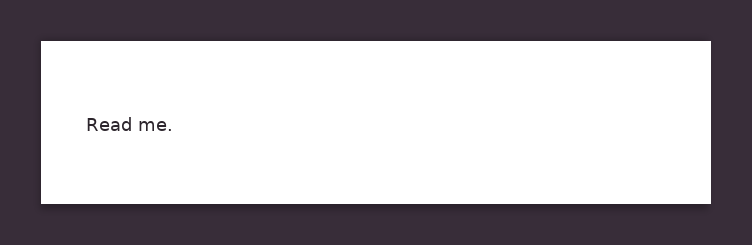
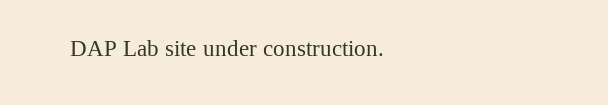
[86,117,173,131] Read me. -> [70,40,384,56] DAP Lab site under construction.

